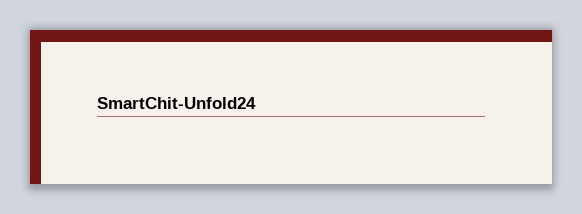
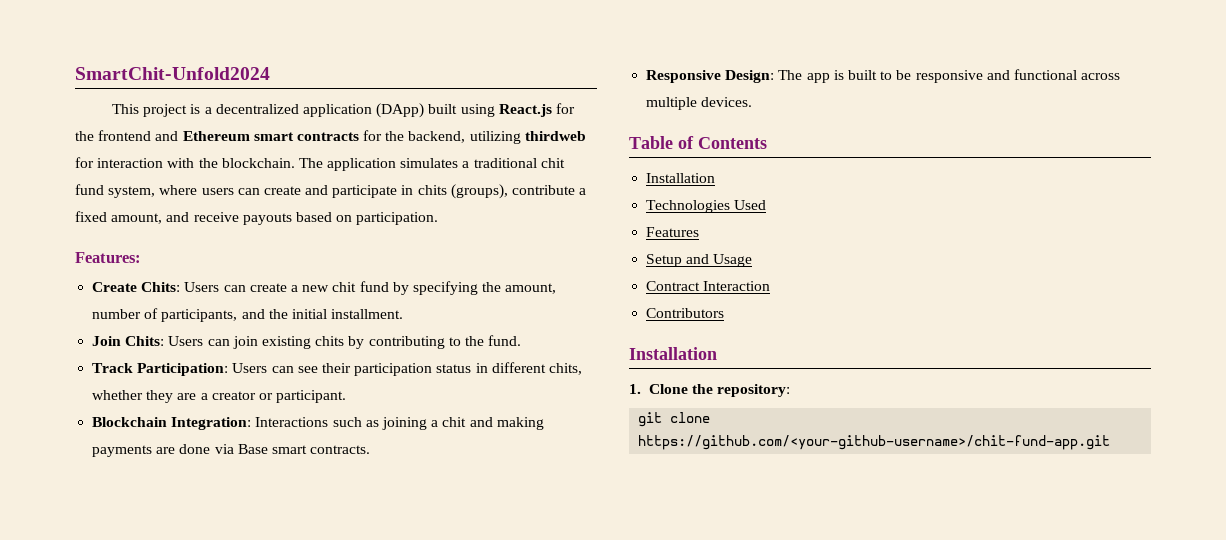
[97,97,256,109] SmartChit-Unfold24 -> [75,67,270,80] [112,103,575,118] [75,130,586,144] [75,157,565,171] [75,184,587,199] [75,211,439,225] [75,252,141,263] [92,281,557,295] [92,308,404,322] [92,335,522,349] [92,362,582,376] [92,390,347,403] [92,417,544,430] [92,444,371,457] [646,69,1121,83] [646,97,753,110] [629,136,767,149] [646,173,716,183] [646,200,767,213] [646,227,700,237] [646,254,753,267] [646,281,771,291] [646,308,725,318] [629,347,717,360] [629,384,791,397] [638,412,711,427] [638,435,1111,450] SmartChit-Unfold2024 // This project is a decentralized application (DApp) built using React.js for the frontend and Ethereum smart contracts for the backend, utilizing thirdweb for interaction with the blockchain. The application simulates a traditional chit fund system, where users can create and participate in chits (groups), contribute a fixed amount, and receive payouts based on participation. // Features: // Create Chits: Users can create a new chit fund by specifying the amount, number of participants, and the initial installment. // Join Chits: Users can join existing chits by contributing to the fund. // Track Participation: Users can see their participation status in different chits, whether they are a creator or participant. // Blockchain Integration: Interactions such as joining a chit and making payments are done via Base smart contracts. // Responsive Design: The app is built to be responsive and functional across multiple devices. // Table of Contents // Installation // Technologies Used // Features // Setup and Usage // Contract Interaction // Contributors // Installation // 1. Clone the repository: // git clone https://github.com/<your-github-username>/chit-fund-app.git

